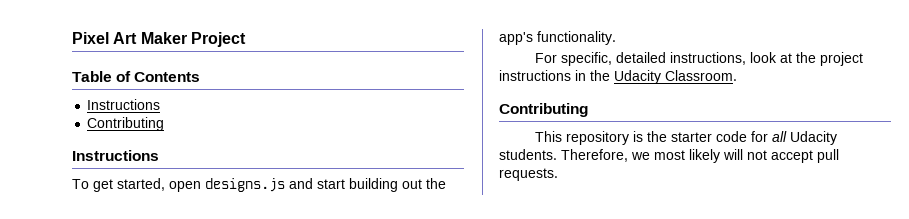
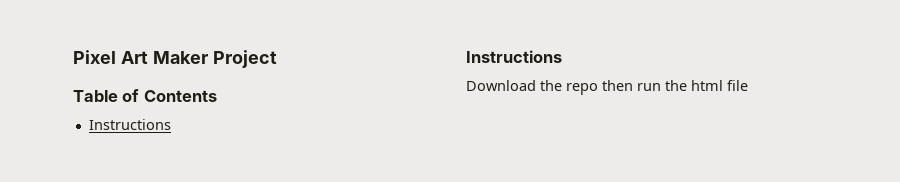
[87,117,165,131] [72,150,159,161] [72,178,446,192] [499,31,616,45] [534,52,863,66] [499,70,737,84] [499,103,588,117] [534,131,837,145] [499,149,839,163] [499,168,558,181] // Contributing // Instructions // To get started, open designs.js and start building out the app's functionality. // For specific, detailed instructions, look at the project instructions in the Udacity Classroom. // Contributing // This repository is the starter code for all Udacity students. Therefore, we most likely will not accept pull requests. -> [466,50,562,63] [466,80,748,95] // Instructions // Download the repo then run the html file

